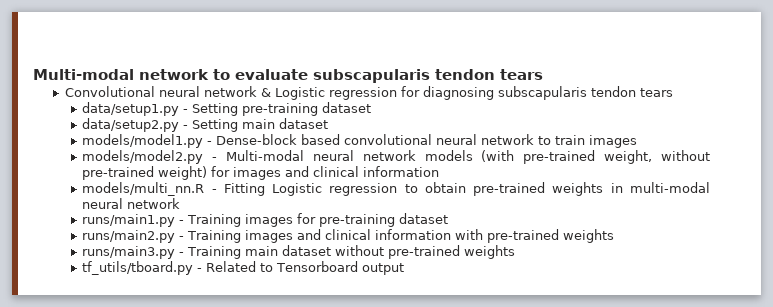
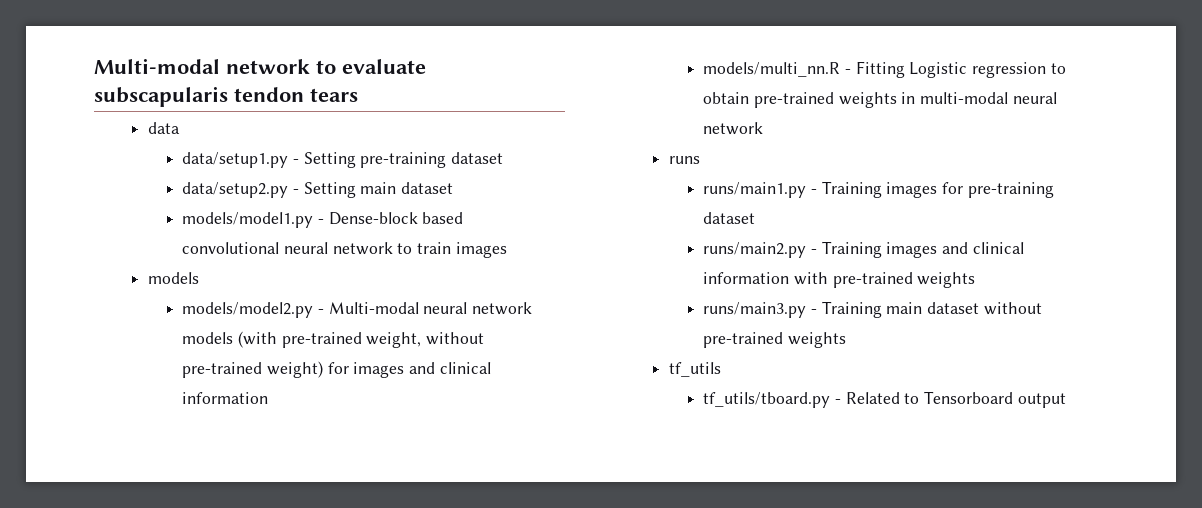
[64,86,673,100] Convolutional neural network & Logistic regression for diagnosing subscapularis tendon tears -> [147,122,180,134] data
(638, 141) none -> [147,272,199,284] // models
(181, 203) none -> [668,156,700,164] // runs
(516, 252) none -> [668,362,721,377] // tf_utils

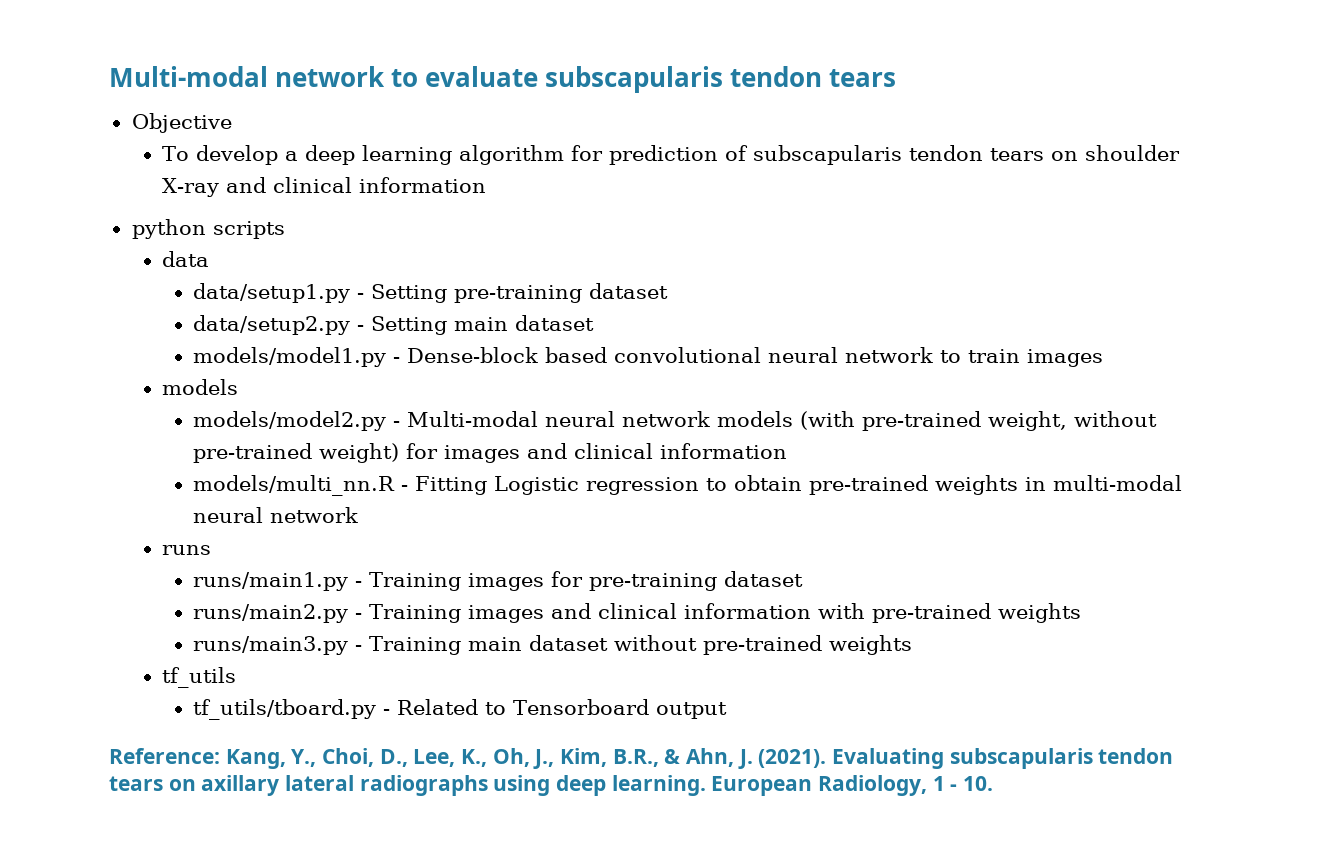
(358, 95) none -> [131,113,232,133] [162,145,1181,165] [162,177,487,197] [131,219,285,239] // Objective // To develop a deep learning algorithm for prediction of subscapularis tendon tears on shoulder X-ray and clinical information // python scripts
(1066, 400) none -> [109,748,1174,769] [109,775,994,796] // Reference: Kang, Y., Choi, D., Lee, K., Oh, J., Kim, B.R., & Ahn, J. (2021). Evaluating subscapularis tendon tears on axillary lateral radiographs using deep learning. European Radiology, 1 - 10.

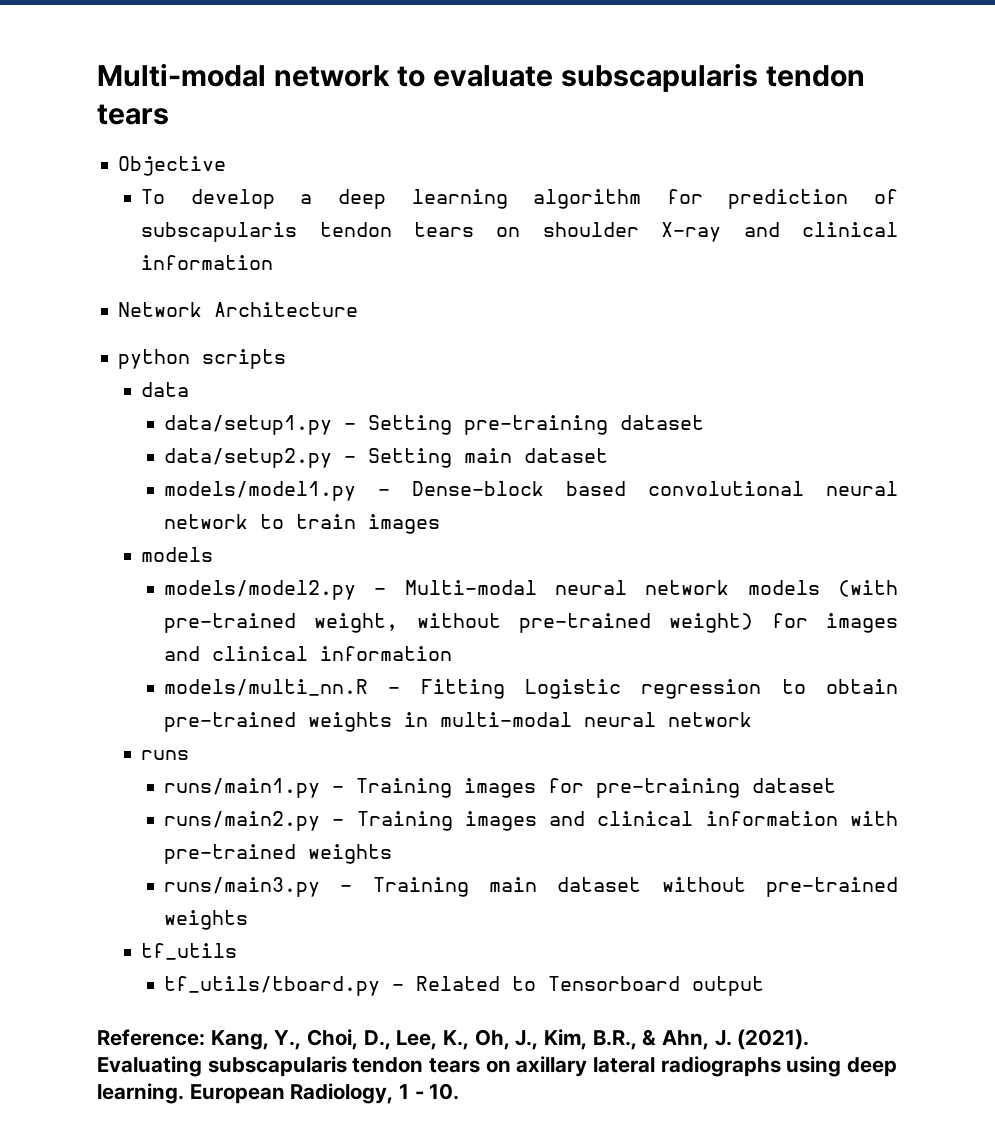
(487, 185) none -> [118,302,359,317] // Network Architecture

